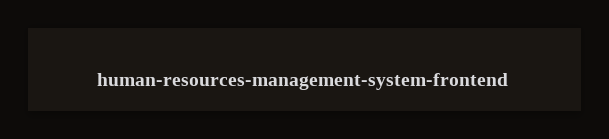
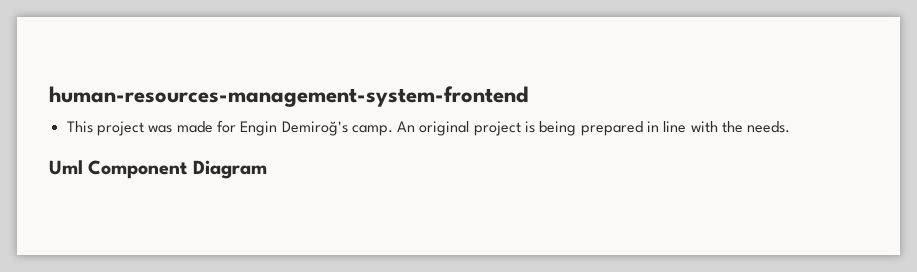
(508, 81) none -> [66,120,791,136] [49,160,267,179] // This project was made for Engin Demiroğ's camp. An original project is being prepared in line with the needs. // Uml Component Diagram

